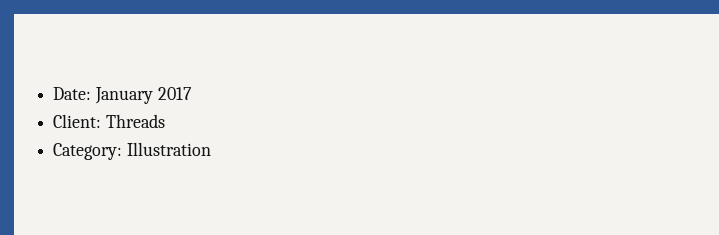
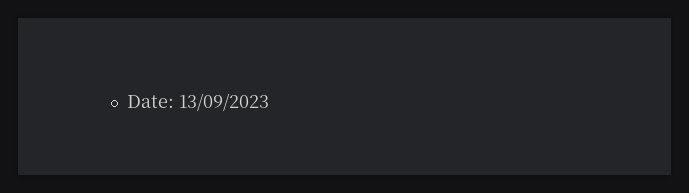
[94,87,192,104] [53,114,165,128] [53,142,211,160] January 2017 // Client: Threads // Category: Illustration -> [178,93,269,111] 13/09/2023

